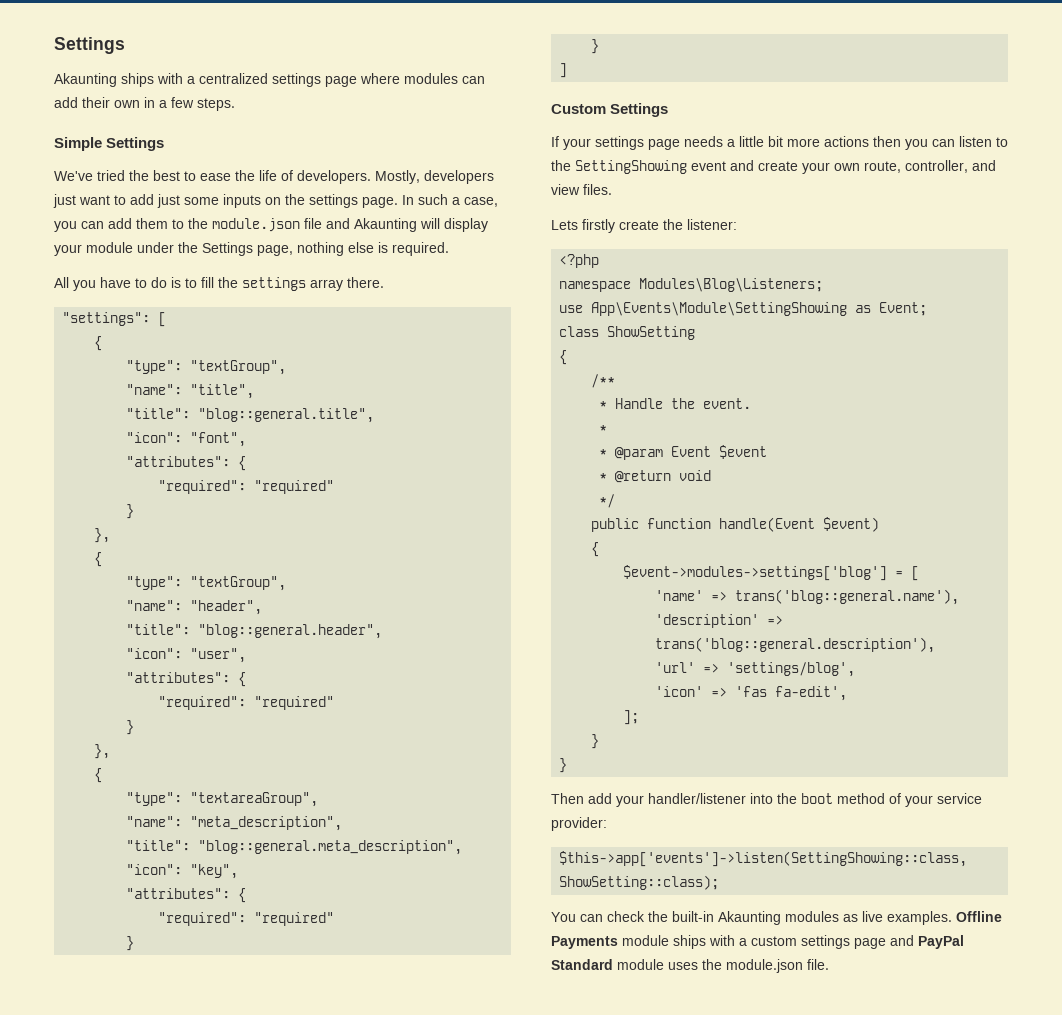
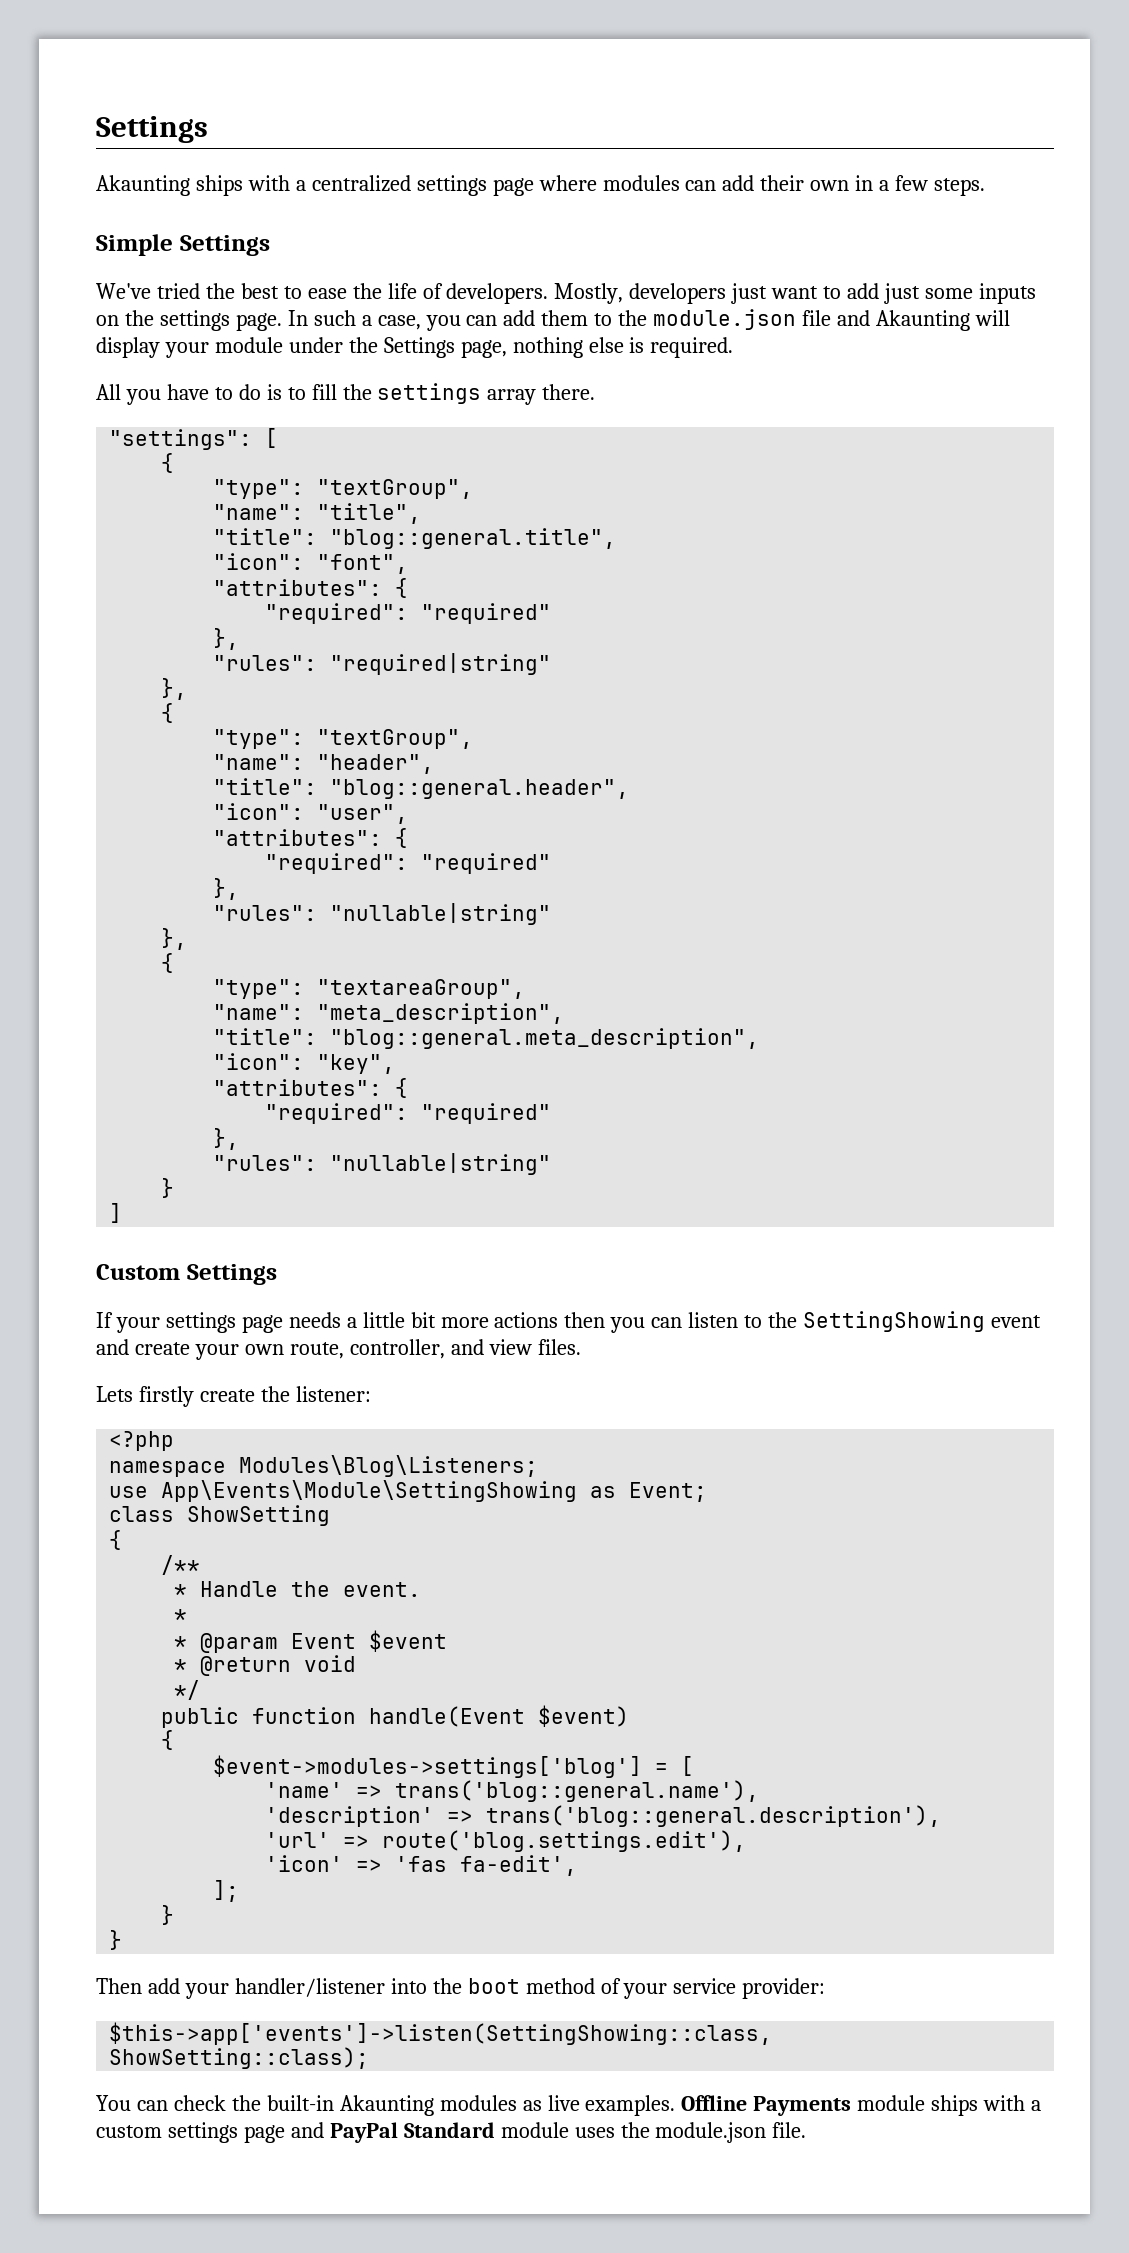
[126,504,135,519] } -> [213,628,240,650] [213,653,552,675] }, // "rules": "required|string"
[126,720,135,735] } -> [213,878,240,900] [213,903,552,925] }, // "rules": "nullable|string"
[126,936,135,951] } -> [213,1128,240,1150] [213,1153,552,1175] }, // "rules": "nullable|string"
[727,662,856,677] 'settings/blog', -> [382,1830,747,1852] route('blog.settings.edit'),

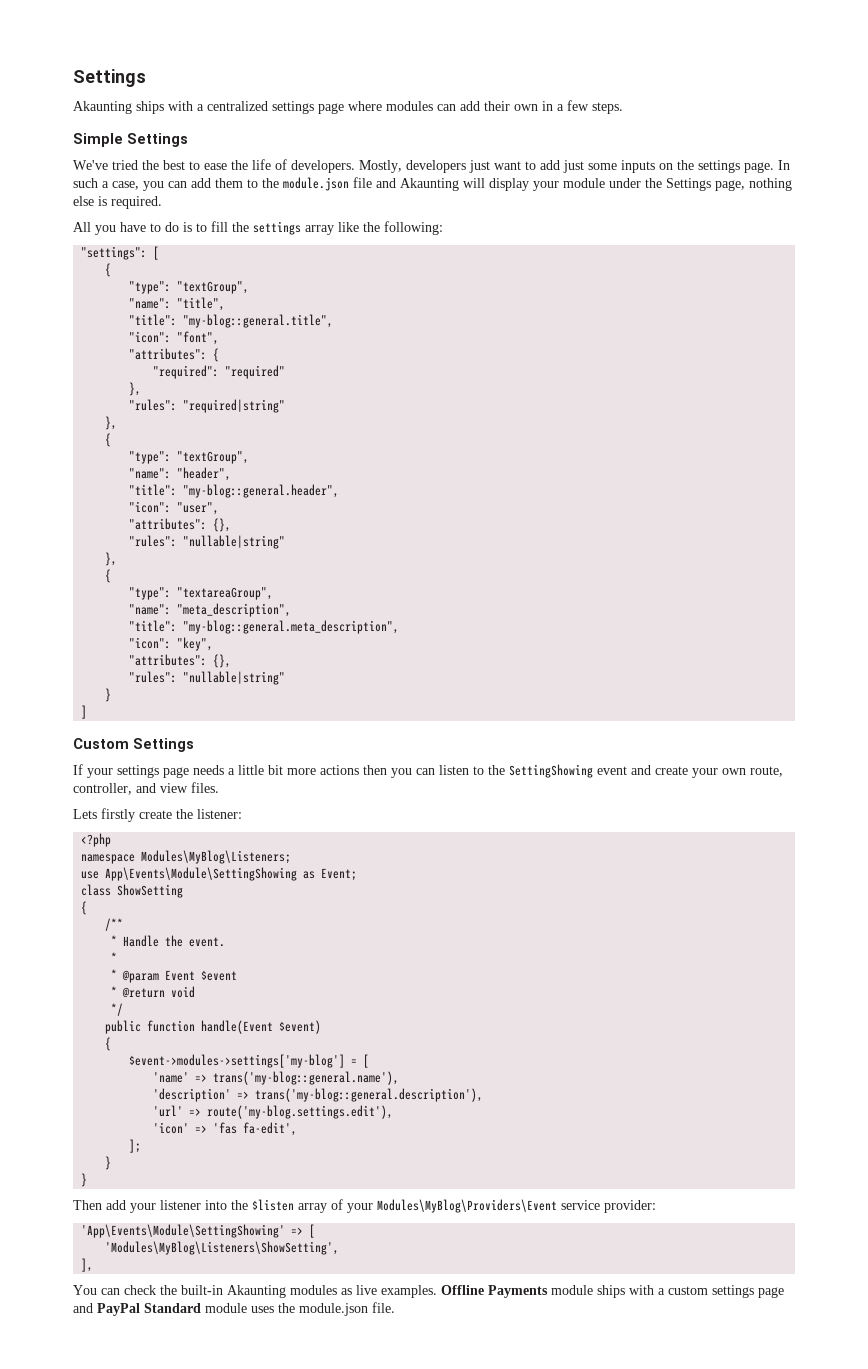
[542,384,596,400] there. -> [338,221,443,235] like the following:
[330,528,617,549] "blog::general.title", -> [183,314,334,328] "my-blog::general.title",
[330,779,630,799] "blog::general.header", -> [183,484,340,498] "my-blog::general.header",
[395,828,409,848] [265,853,552,874] [213,878,240,900] { // "required": "required" // }, -> [213,518,232,532] {},
[330,1028,760,1049] "blog::general.meta_description", -> [183,620,400,634] "my-blog::general.meta_description",
[395,1078,409,1098] [265,1103,552,1124] [213,1128,240,1150] { // "required": "required" // }, -> [213,654,232,668] {},
[239,1455,539,1477] Modules\Blog\Listeners; -> [141,850,292,864] Modules\MyBlog\Listeners;
[213,1755,643,1778] $event->modules->settings['blog'] -> [129,1054,346,1068] $event->modules->settings['my-blog']
[395,1780,760,1802] trans('blog::general.name'), -> [213,1071,400,1085] trans('my-blog::general.name'),
[486,1805,942,1827] trans('blog::general.description'), -> [255,1088,484,1102] trans('my-blog::general.description'),
[382,1830,747,1852] route('blog.settings.edit'), -> [207,1105,394,1119] route('my-blog.settings.edit'),
[234,1978,385,1997] handler/listener -> [160,1200,201,1210] listener
[467,1978,595,1994] boot method -> [252,1199,327,1213] $listen array
(668, 1991) none -> [377,1199,557,1213] Modules\MyBlog\Providers\Event
[109,2022,773,2045] [109,2047,370,2069] $this->app['events']->listen(SettingShowing::class, ShowSetting::class); -> [81,1224,316,1238] [105,1241,340,1255] [81,1258,94,1272] 'App\Events\Module\SettingShowing' => [ // 'Modules\MyBlog\Listeners\ShowSetting', // ],

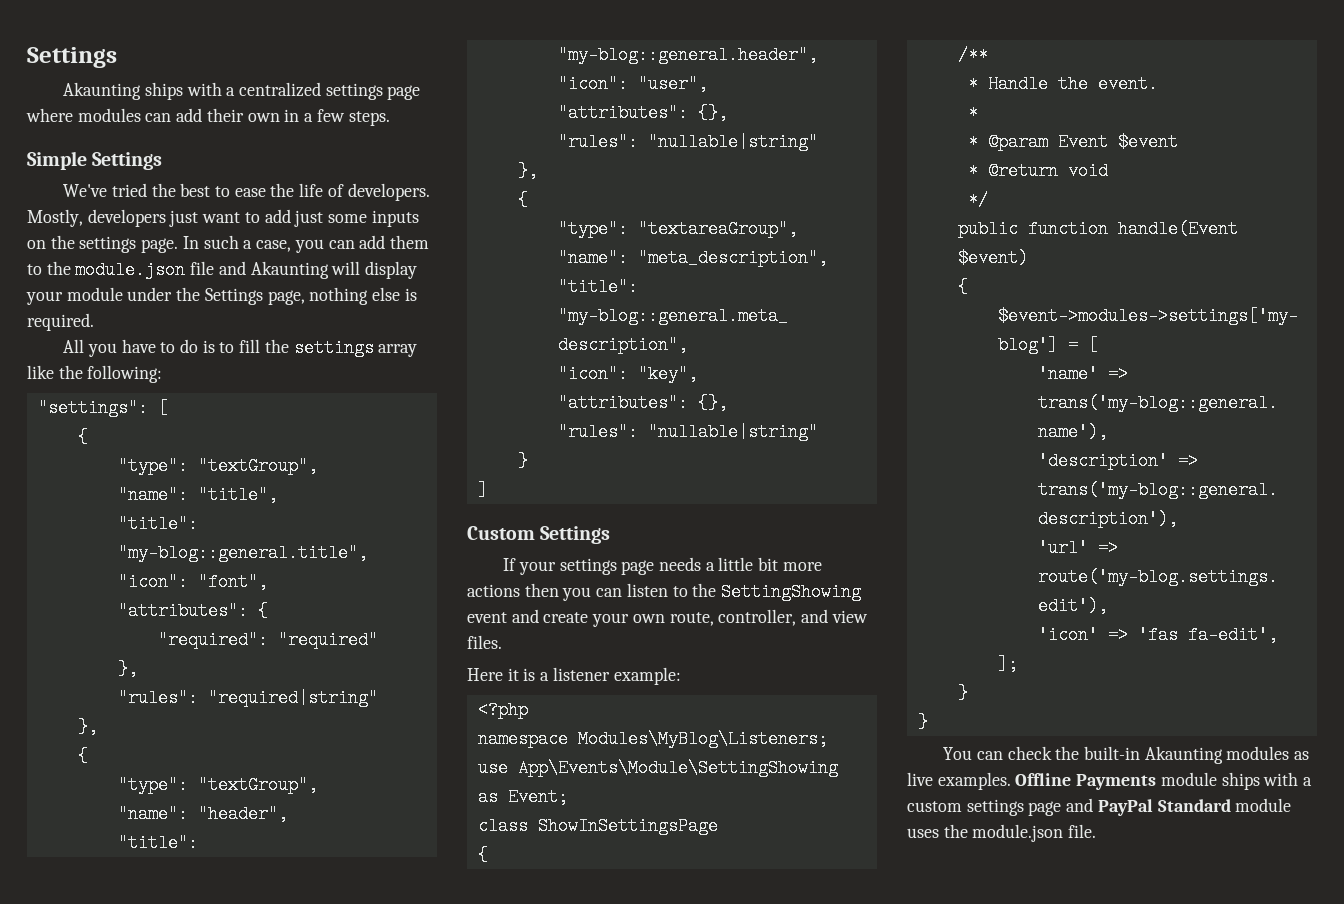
[73,808,242,822] Lets firstly create the listener: -> [467,667,681,685] Here it is a listener example:
[117,884,184,898] ShowSetting -> [537,817,718,835] ShowInSettingsPage
[73,1199,656,1213] [81,1224,316,1238] [105,1241,340,1255] [81,1258,94,1272] // Then add your listener into the $listen array of your Modules\MyBlog\Providers\Event service provider: // 'App\Events\Module\SettingShowing' => [ // 'Modules\MyBlog\Listeners\ShowSetting', // ], -> (928, 722) none

